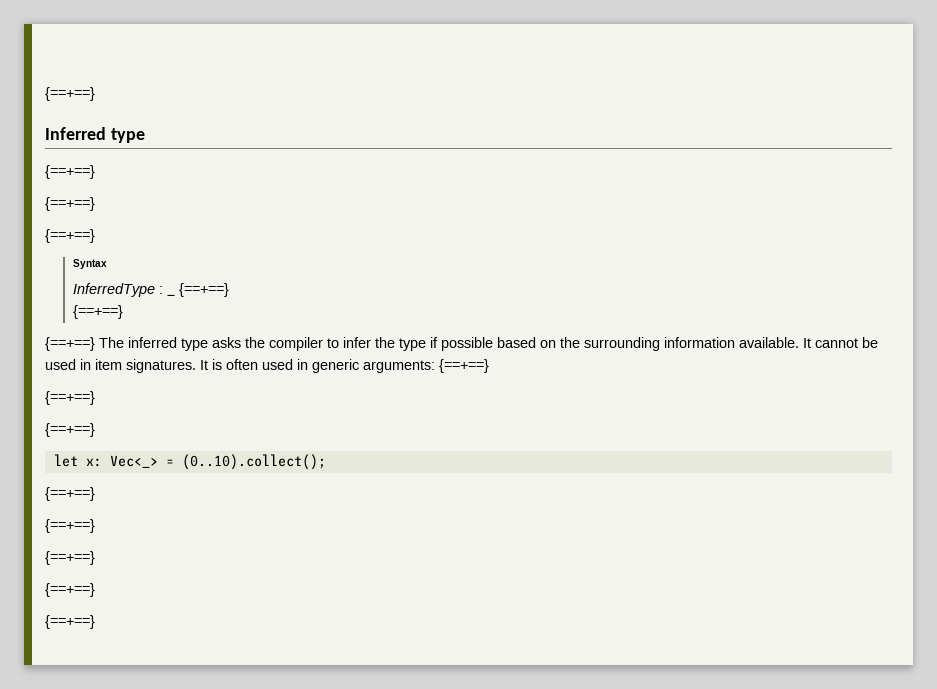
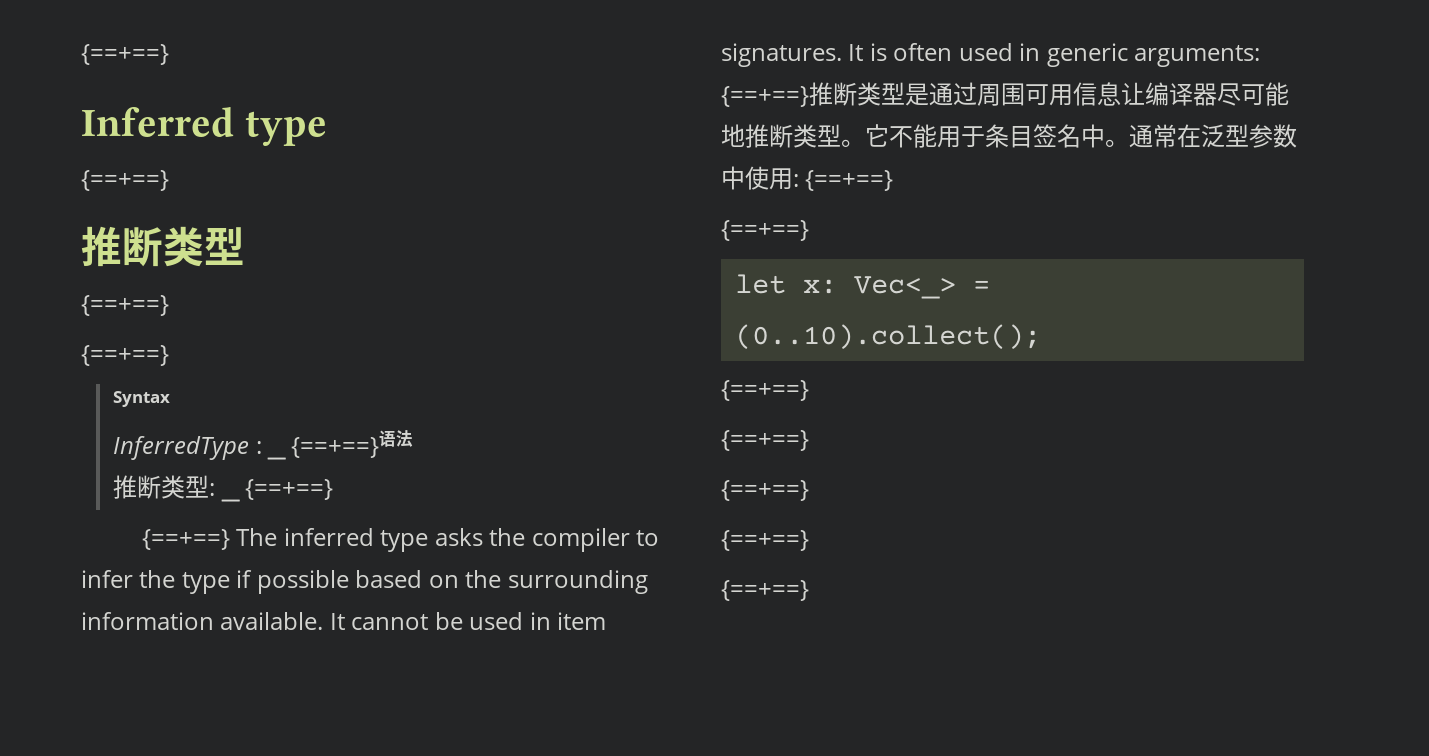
(95, 172) none -> [81,226,245,267] // 推断类型
(230, 290) // -> [379,430,414,447] [113,475,216,499] [220,496,240,502] 语法 // 推断类型: _
(489, 366) // -> [809,82,1289,106] [721,124,1297,148] [721,166,799,190] 推断类型是通过周围可用信息让编译器尽可能地推断类型。它不能用于条目签名中。通常在泛型参数中使用:

